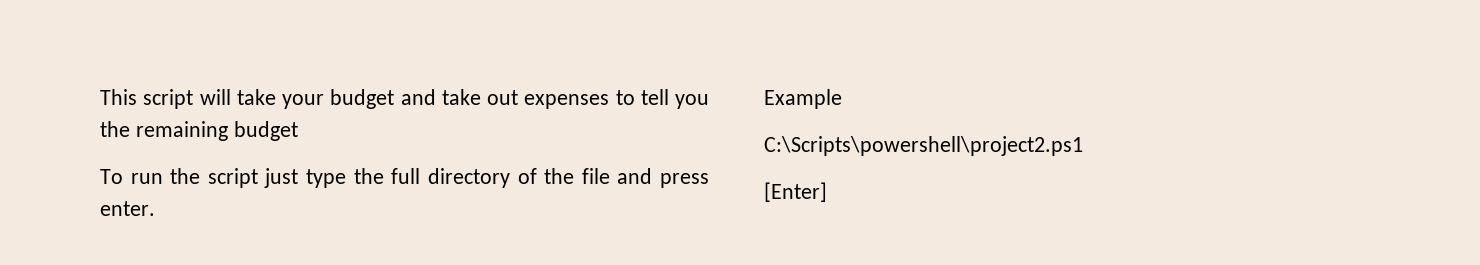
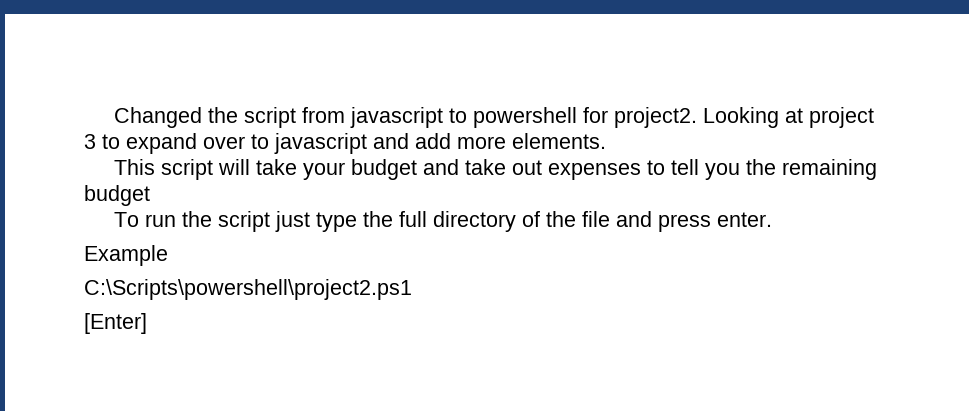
(100, 97) none -> [113,107,874,128] [84,133,606,154] Changed the script from javascript to powershell for project2. Looking at project 3 to expand over to javascript and add more elements. //

